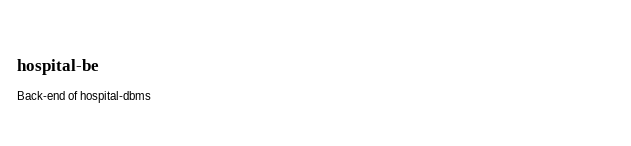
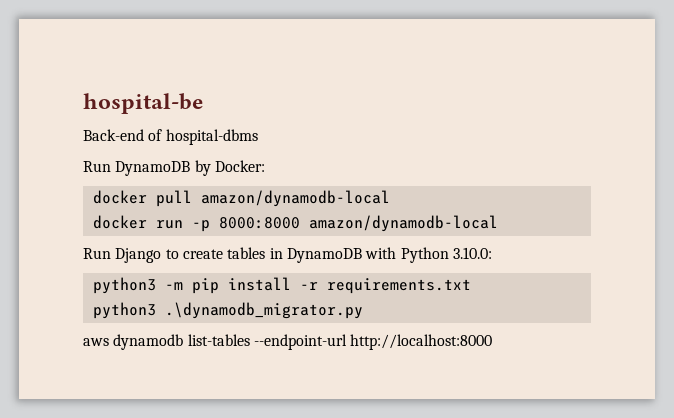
(152, 97) none -> [83,160,265,176] [92,190,390,207] [92,215,498,232] [83,247,492,263] [92,277,471,294] [92,302,363,319] [83,334,493,350] // Run DynamoDB by Docker: // docker pull amazon/dynamodb-local // docker run -p 8000:8000 amazon/dynamodb-local // Run Django to create tables in DynamoDB with Python 3.10.0: // python3 -m pip install -r requirements.txt // python3 .\dynamodb_migrator.py // aws dynamodb list-tables --endpoint-url http://localhost:8000

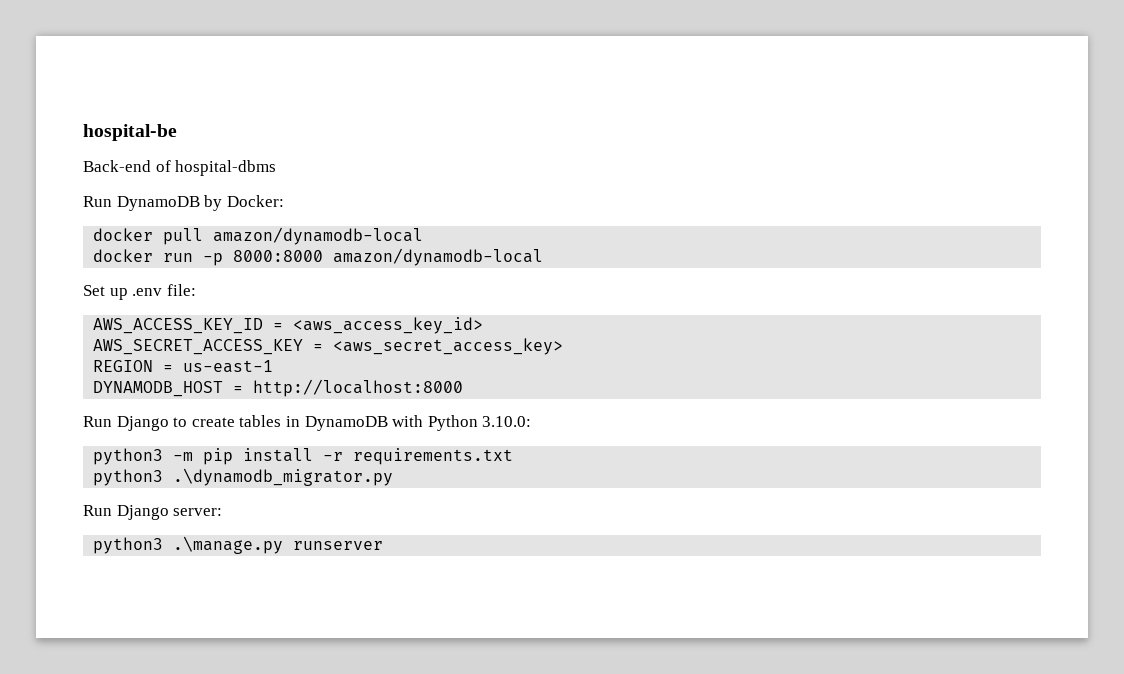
(498, 223) none -> [83,284,196,300] [93,317,484,334] [93,338,564,355] [93,360,274,373] [93,379,464,397] // Set up .env file: // AWS_ACCESS_KEY_ID = <aws_access_key_id> // AWS_SECRET_ACCESS_KEY = <aws_secret_access_key> // REGION = us-east-1 // DYNAMODB_HOST = http://localhost:8000
[83,334,493,350] aws dynamodb list-tables --endpoint-url http://localhost:8000 -> [83,505,223,520] [93,536,384,554] Run Django server: // python3 .\manage.py runserver

